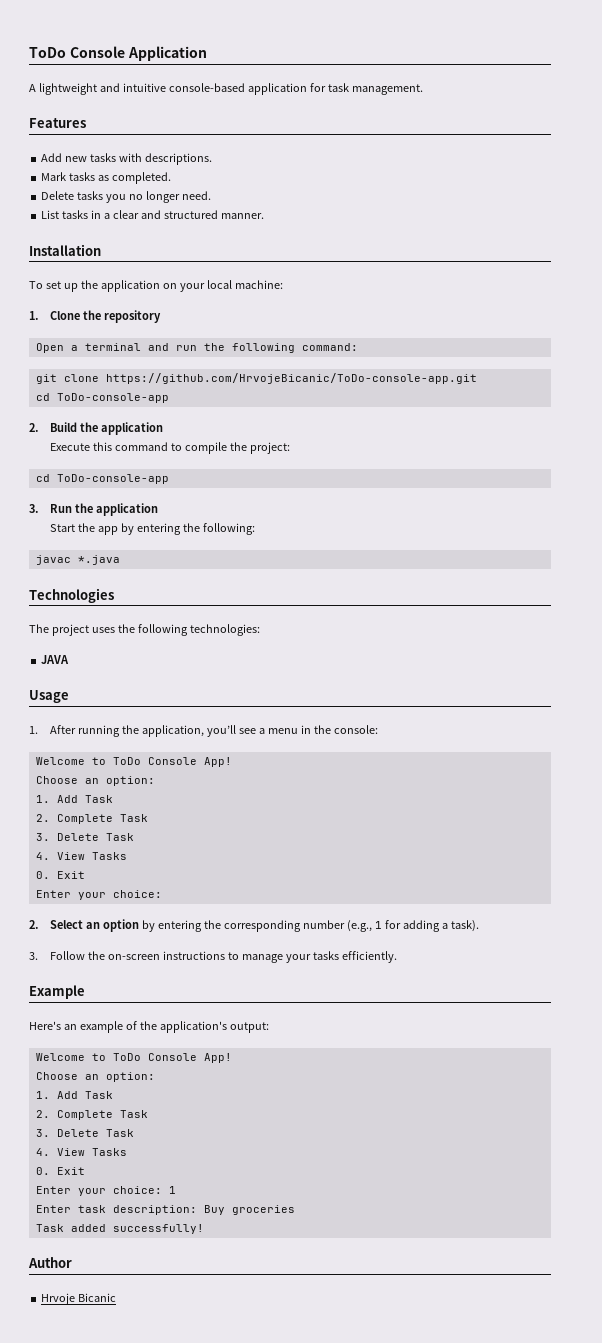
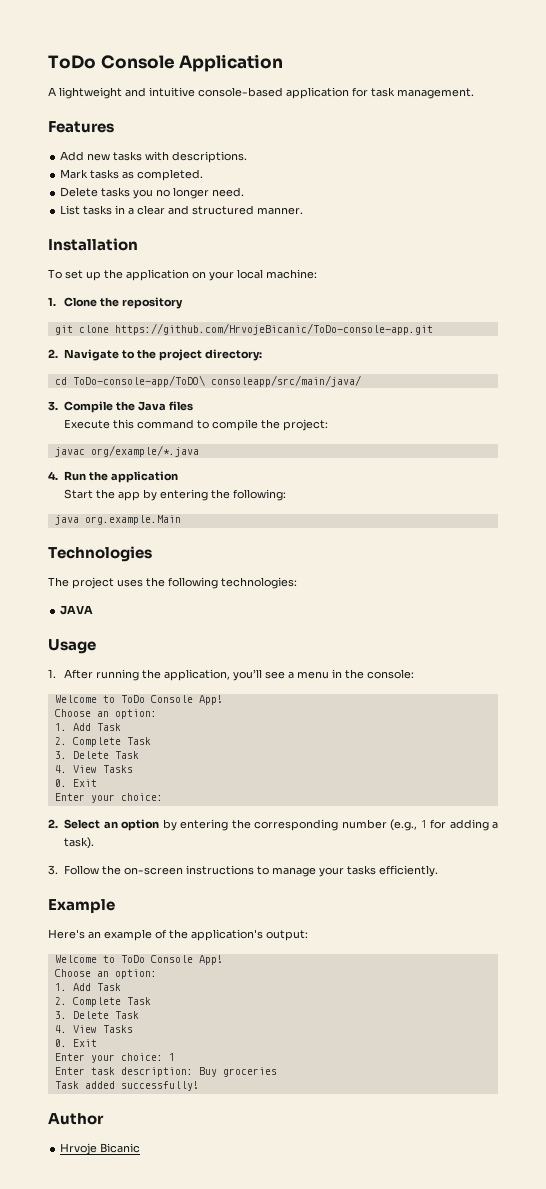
[35,343,358,353] [35,373,477,384] [35,393,169,403] [29,422,163,435] Open a terminal and run the following command: // git clone https://github.com/HrvojeBicanic/ToDo-console-app.git // cd ToDo-console-app // 2. Build the application -> [54,323,433,335] [48,349,263,361] [54,375,361,387] [48,401,194,413] git clone https://github.com/HrvojeBicanic/ToDo-console-app.git // 2. Navigate to the project directory: // cd ToDo-console-app/ToDO\ consoleapp/src/main/java/ // 3. Compile the Java files
[35,474,169,484] [29,504,39,513] cd ToDo-console-app // 3. -> [54,445,199,457] [48,471,58,480] javac org/example/*.java // 4.
[35,555,120,565] javac *.java -> [54,515,181,525] java org.example.Main

